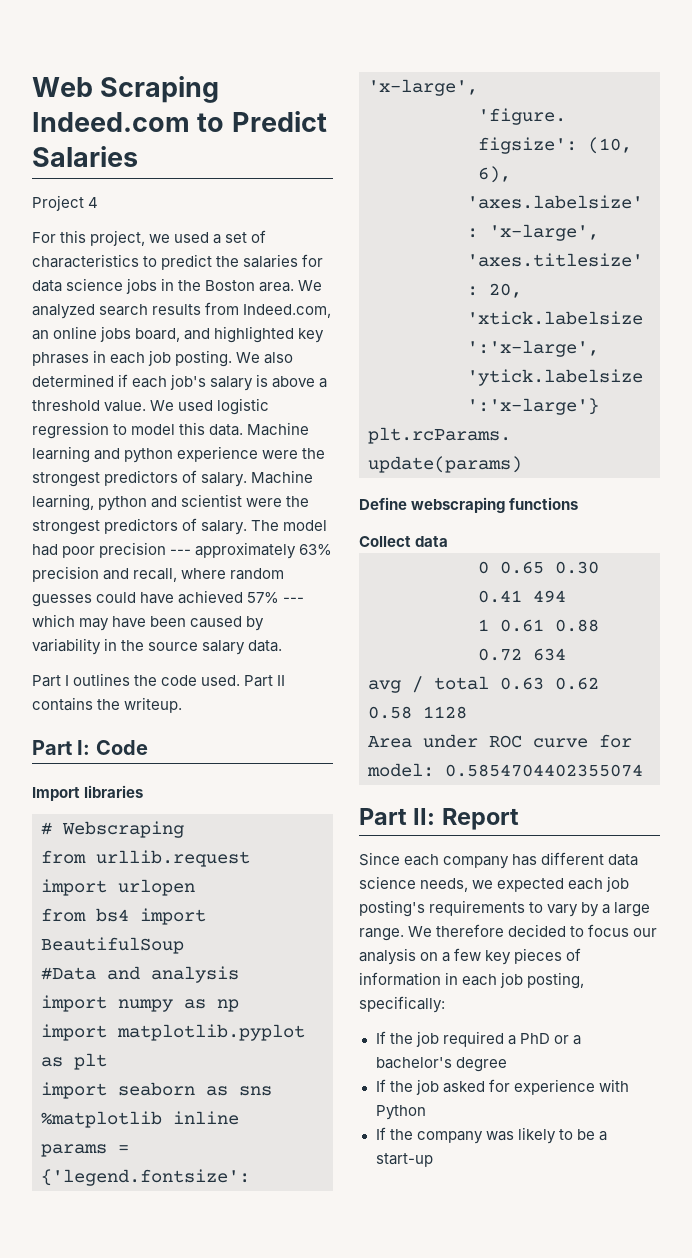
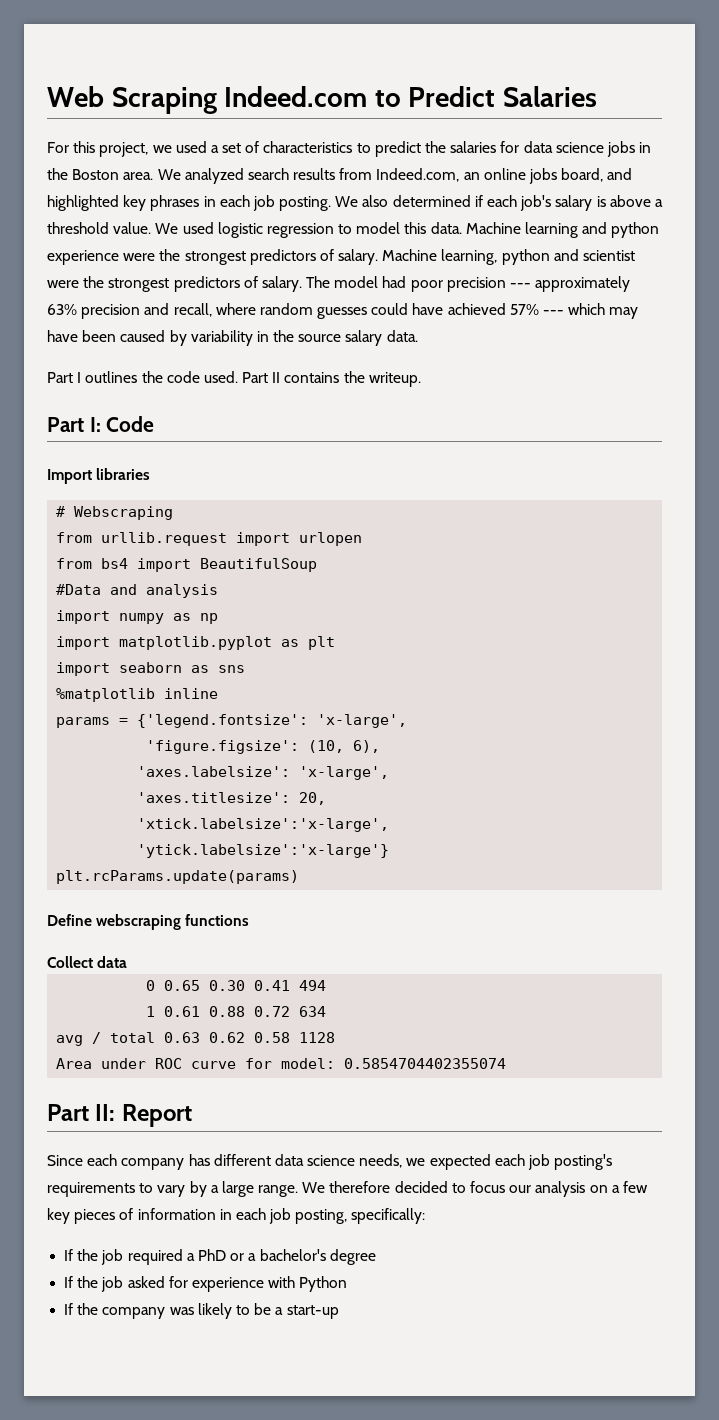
[32,195,99,211] // Project 4 -> (597, 96) none

